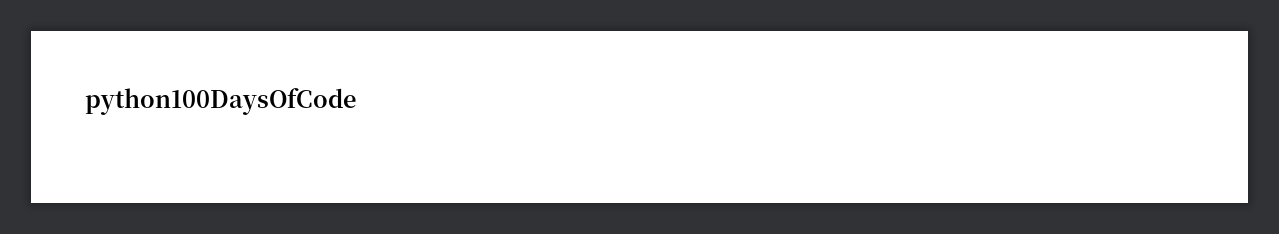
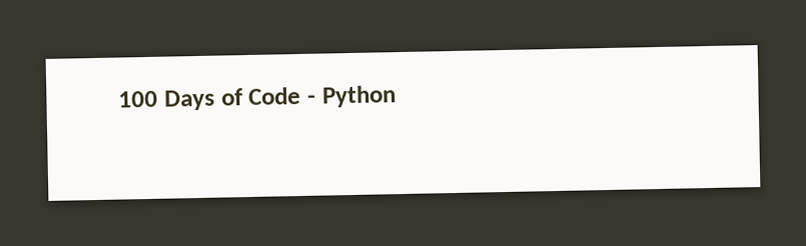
[85,88,356,115] python100DaysOfCode -> [118,85,396,111] 100 Days of Code - Python

